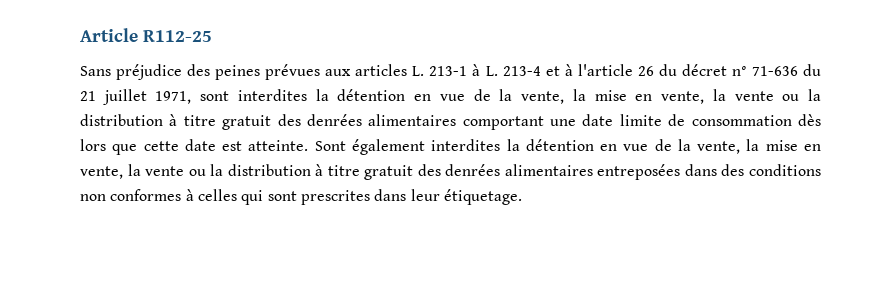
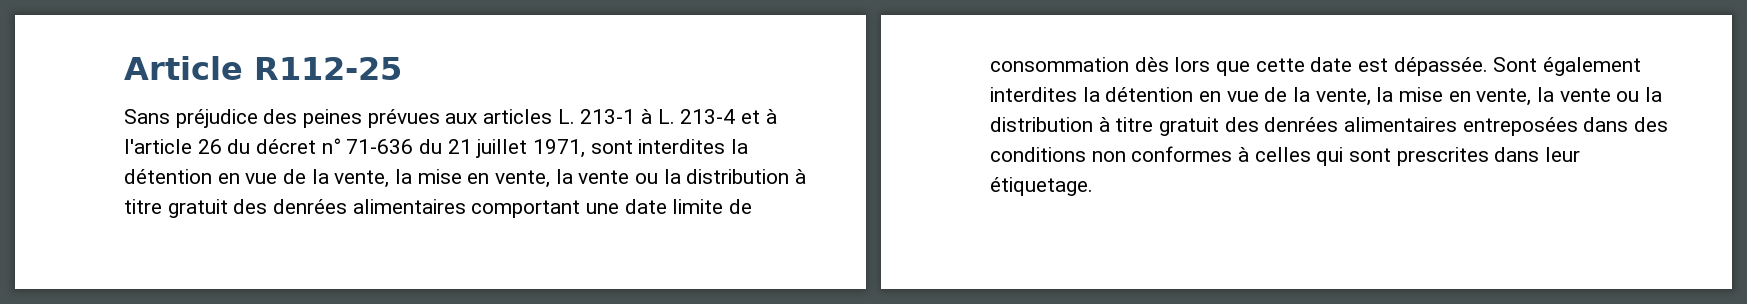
[248,140,309,151] atteinte. -> [1393,57,1488,76] dépassée.

